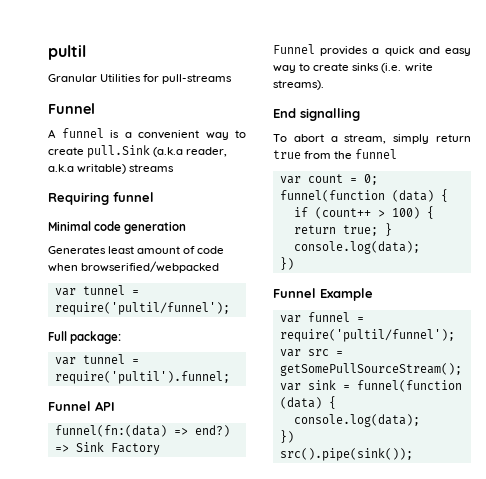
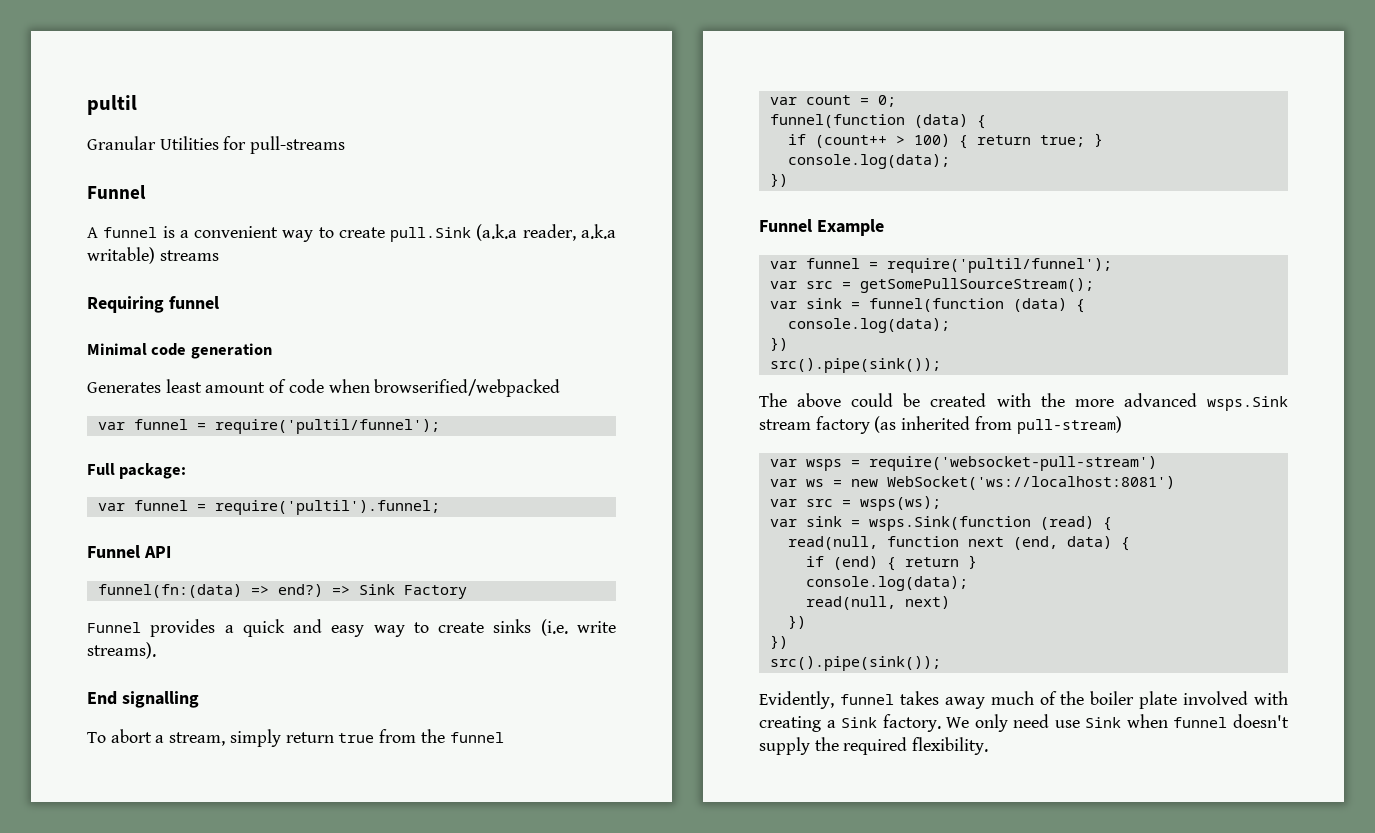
[82,285,125,295] tunnel -> [133,419,188,430] funnel
[82,354,125,364] tunnel -> [133,500,188,511] funnel
(413, 454) none -> [759,393,1288,411] [759,416,1122,434] [769,456,1157,471] [769,476,1175,490] [769,496,941,511] [769,516,1112,531] [787,536,1130,551] [805,555,977,571] [805,576,968,591] [805,596,950,610] [787,615,806,629] [769,635,788,649] [769,656,941,671] [759,691,1288,709] [759,714,1289,732] [759,737,989,755] // The above could be created with the more advanced wsps.Sink stream factory (as inherited from pull-stream) // var wsps = require('websocket-pull-stream') // var ws = new WebSocket('ws://localhost:8081') // var src = wsps(ws); // var sink = wsps.Sink(function (read) { // read(null, function next (end, data) { // if (end) { return } // console.log(data); // read(null, next) // }) // }) // src().pipe(sink()); // Evidently, funnel takes away much of the boiler plate involved with creating a Sink factory. We only need use Sink when funnel doesn't supply the required flexibility.

